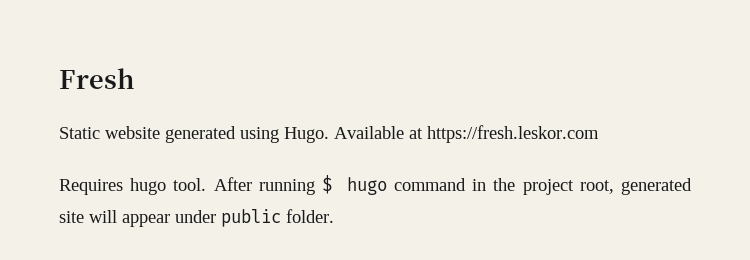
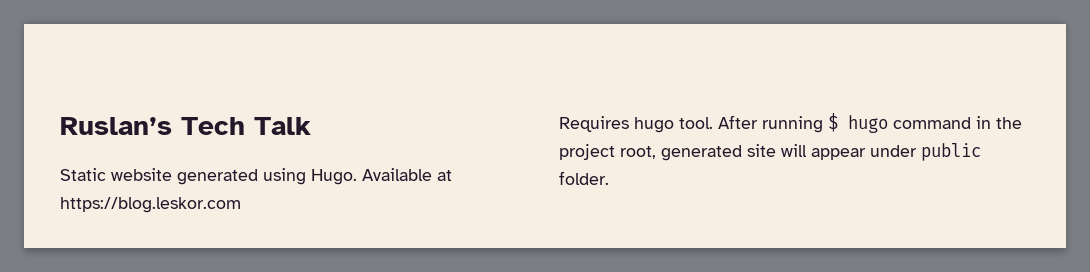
[59,68,135,89] Fresh -> [60,117,311,135] Ruslan’s Tech Talk
[427,125,599,143] https://fresh.leskor.com -> [60,197,241,213] https://blog.leskor.com

